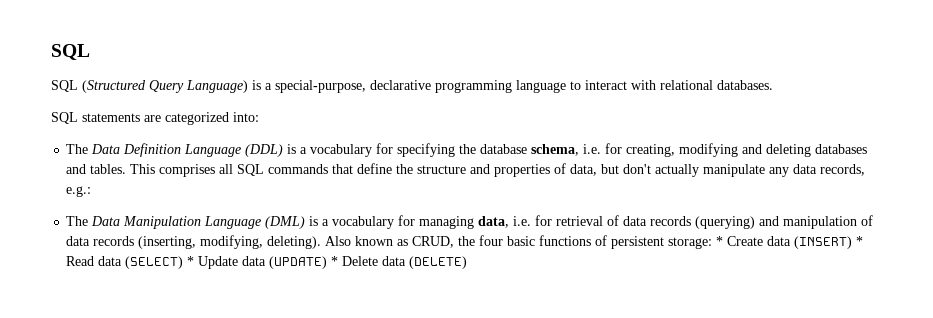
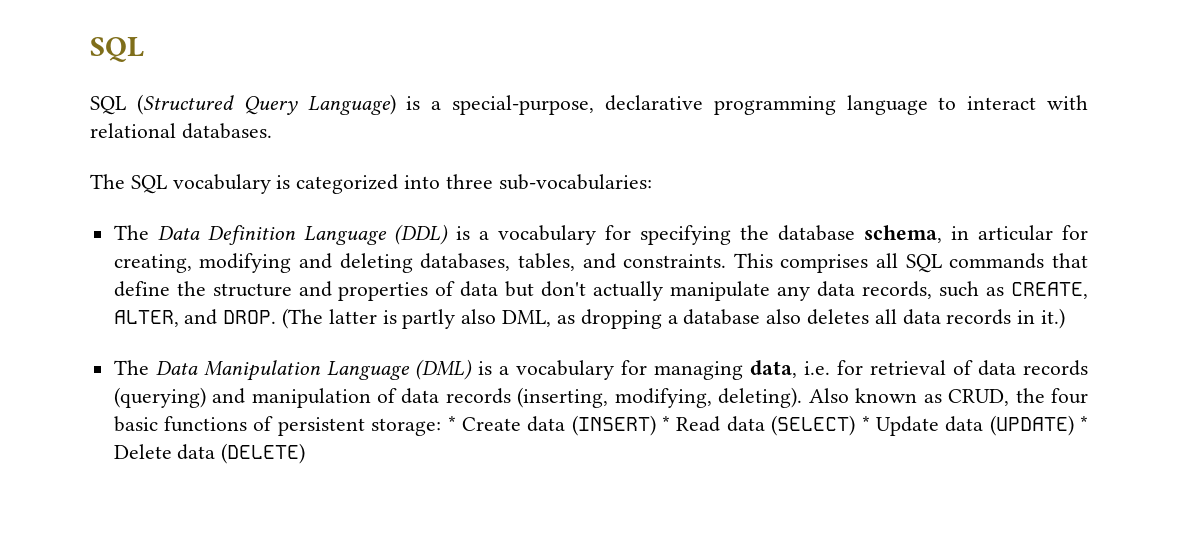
[51,112,259,125] SQL statements are categorized into: -> [90,174,652,194] The SQL vocabulary is categorized into three sub-vocabularies:
[583,144,602,154] i.e. -> [951,225,1054,241] in articular
[815,144,868,154] [66,164,127,174] databases and tables. -> [420,253,727,271] databases, tables, and constraints.
[570,164,598,176] data, -> [460,281,499,297] data
[66,186,92,197] e.g.: -> [939,281,1089,299] [113,308,1065,329] such as CREATE, ALTER, and DROP. (The latter is partly also DML, as dropping a database also deletes all data records in it.)

